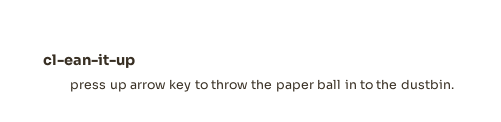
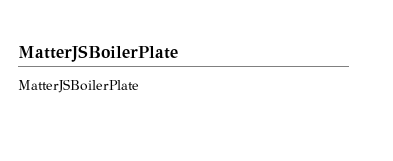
[43,53,135,68] [70,79,454,92] cl-ean-it-up // press up arrow key to throw the paper ball in to the dustbin. -> [18,45,178,62] [18,79,139,93] MatterJSBoilerPlate // MatterJSBoilerPlate

